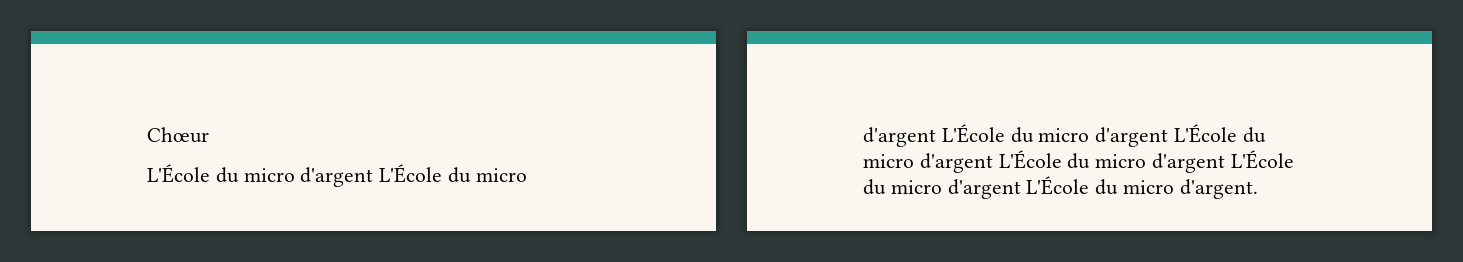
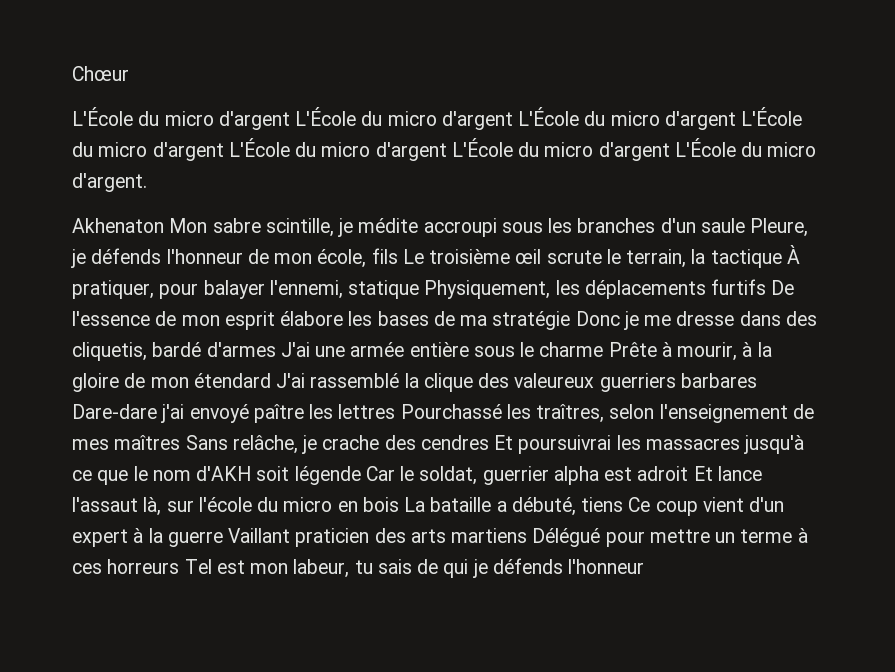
(1258, 189) none -> [72,218,809,237] [71,245,800,268] [72,279,795,299] [72,311,817,330] [72,342,772,361] [72,373,757,392] [72,404,814,423] [72,435,805,454] [72,466,762,485] [72,497,785,516] [72,528,808,547] [72,558,645,578] // Akhenaton Mon sabre scintille, je médite accroupi sous les branches d'un saule Pleure, je défends l'honneur de mon école, fils Le troisième œil scrute le terrain, la tactique À pratiquer, pour balayer l'ennemi, statique Physiquement, les déplacements furtifs De l'essence de mon esprit élabore les bases de ma stratégie Donc je me dresse dans des cliquetis, bardé d'armes J'ai une armée entière sous le charme Prête à mourir, à la gloire de mon étendard J'ai rassemblé la clique des valeureux guerriers barbares Dare-dare j'ai envoyé paître les lettres Pourchassé les traîtres, selon l'enseignement de mes maîtres Sans relâche, je crache des cendres Et poursuivrai les massacres jusqu'à ce que le nom d'AKH soit légende Car le soldat, guerrier alpha est adroit Et lance l'assaut là, sur l'école du micro en bois La bataille a débuté, tiens Ce coup vient d'un expert à la guerre Vaillant praticien des arts martiens Délégué pour mettre un terme à ces horreurs Tel est mon labeur, tu sais de qui je défends l'honneur

